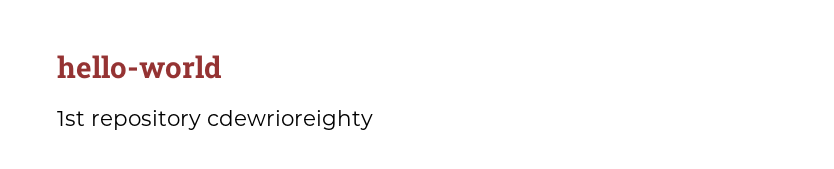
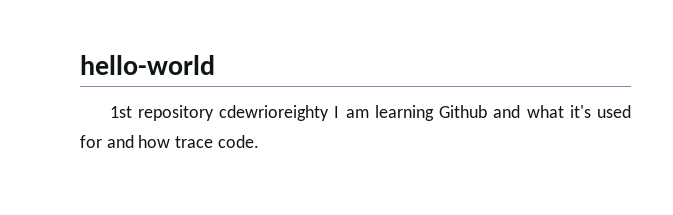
(373, 120) none -> [334,105,631,121] [80,135,259,148] I am learning Github and what it's used for and how trace code.

